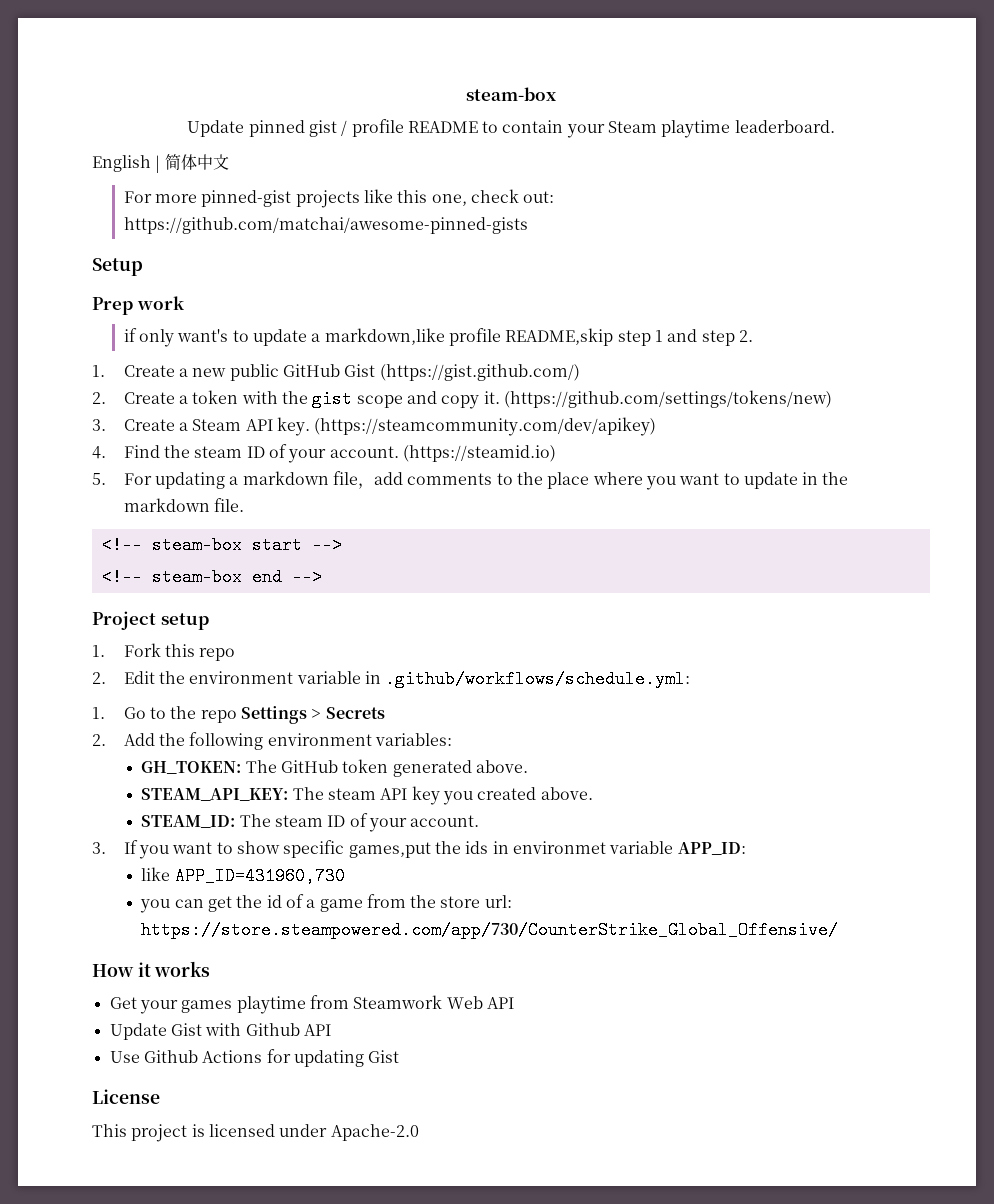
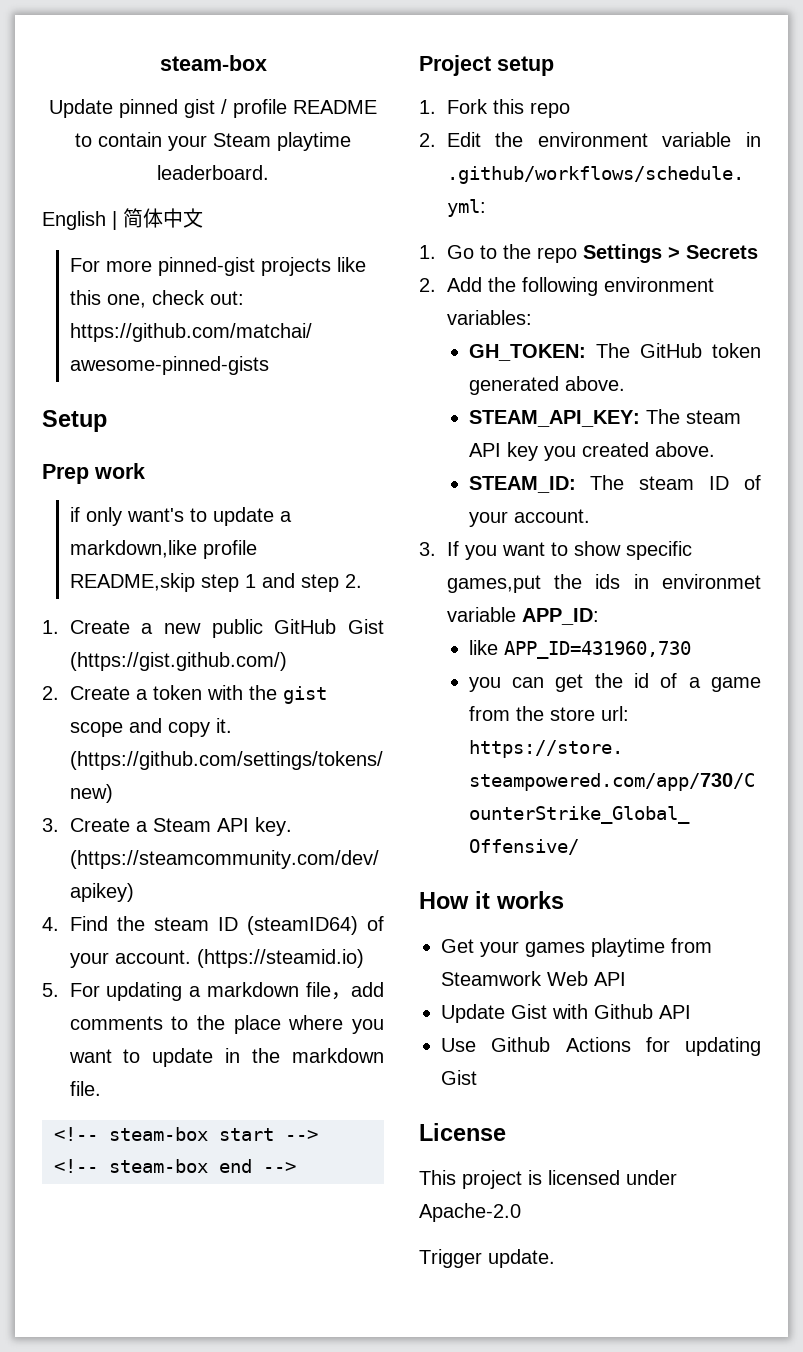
(265, 452) none -> [246,916,358,935] (steamID64)
(419, 1132) none -> [419,1249,555,1268] // Trigger update.

